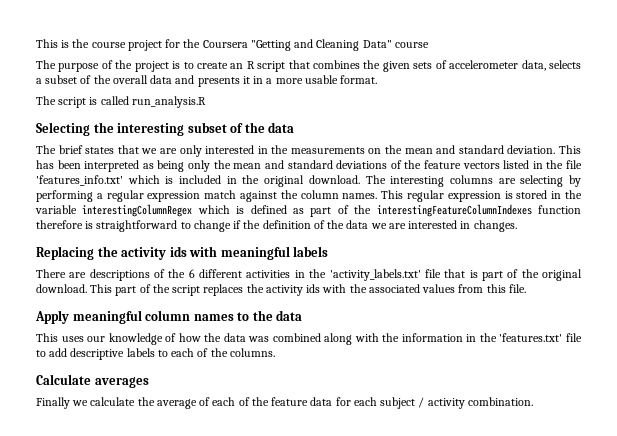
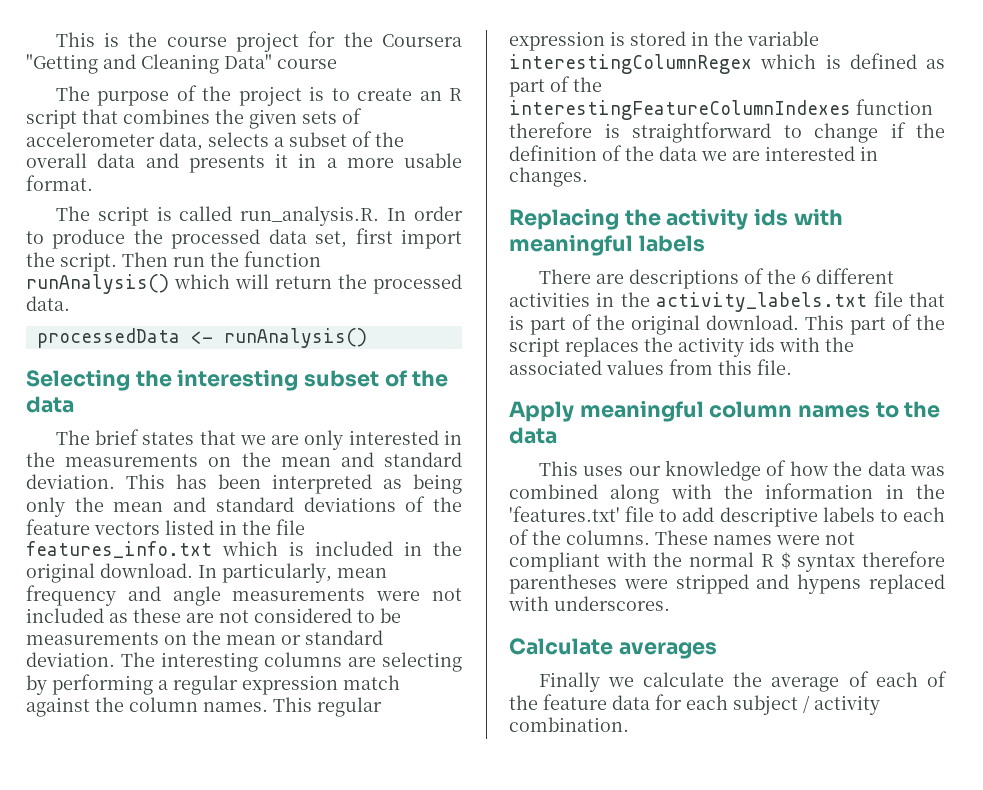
[131,96,206,108] run_analysis.R -> [240,206,463,226] [26,228,462,249] [26,251,321,272] [26,274,462,294] [26,296,70,311] [36,328,367,348] run_analysis.R. In order to produce the processed data set, first import the script. Then run the function runAnalysis() which will return the processed data. // processedData <- runAnalysis()
[36,175,123,186] 'features_info.txt' -> [26,541,212,558] features_info.txt
(360, 179) none -> [198,563,387,583] [26,585,463,606] [26,608,401,623] [26,630,383,645] [26,652,115,667] In particularly, mean frequency and angle measurements were not included as these are not considered to be measurements on the mean or standard deviation.
[329,269,421,281] 'activity_labels.txt' -> [656,292,868,312] activity_labels.txt
(275, 352) none -> [655,530,855,545] [509,551,945,572] [509,574,945,594] [508,596,670,611] These names were not compliant with the normal R $ syntax therefore parentheses were stripped and hypens replaced with underscores.

